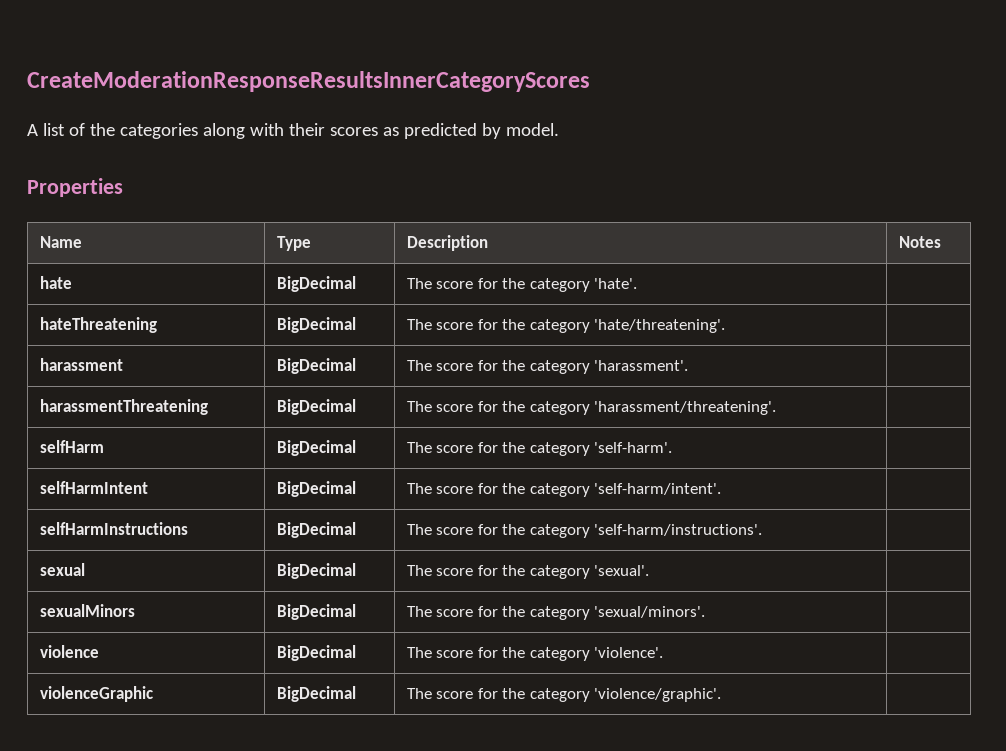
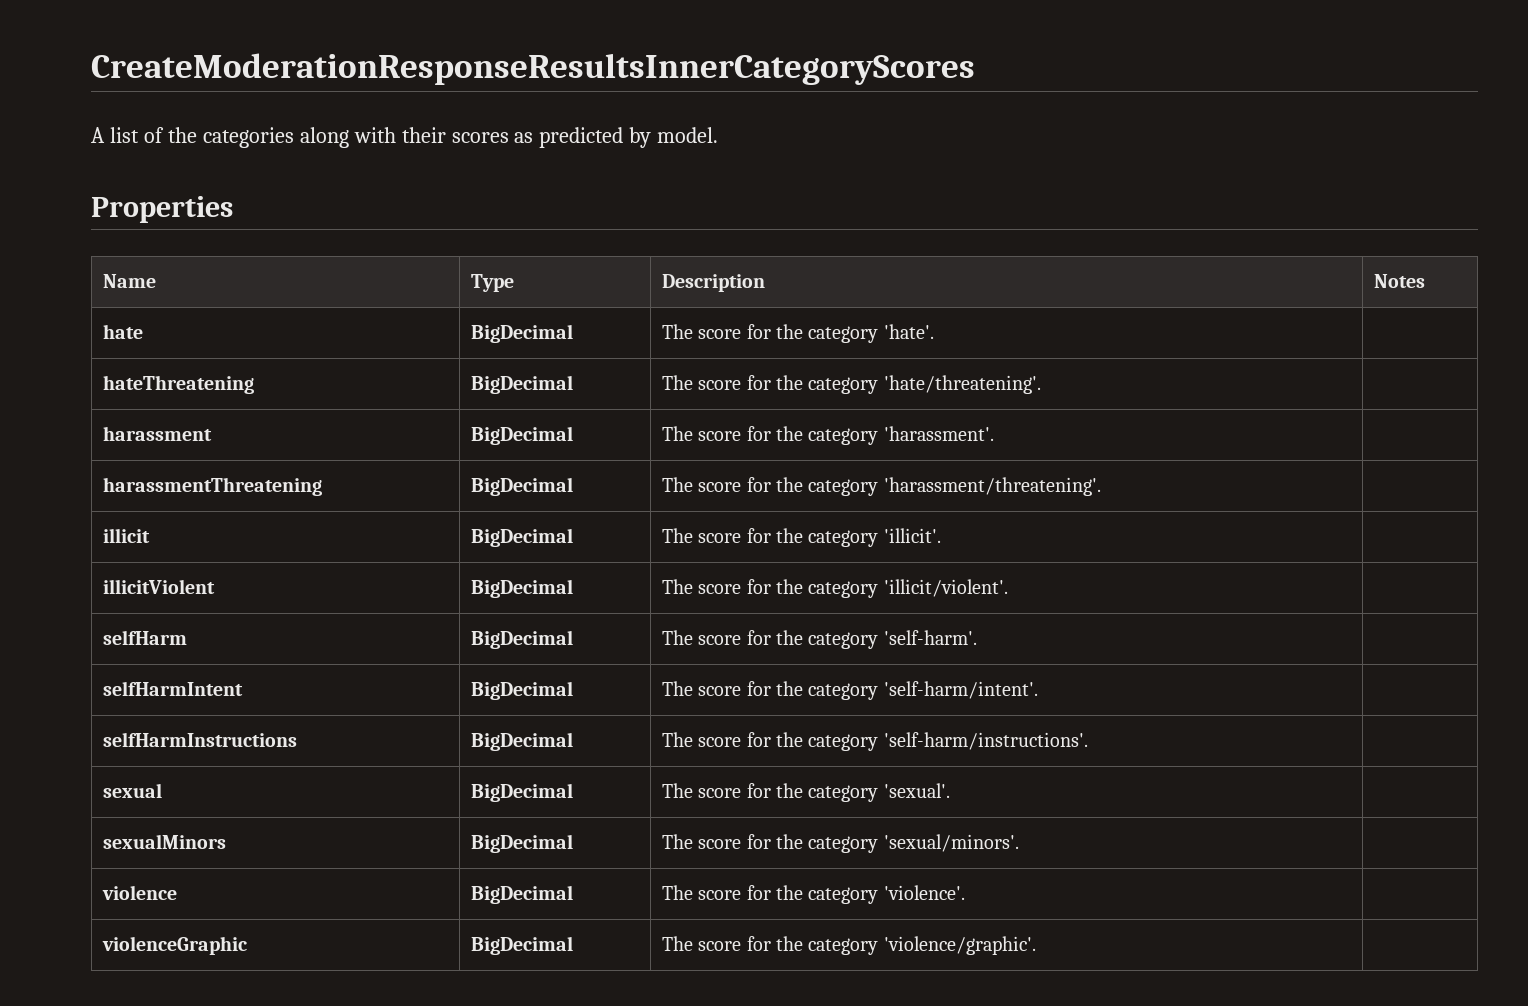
(777, 408) none -> [102,528,150,543] [470,528,573,547] [661,528,941,547] [102,579,215,594] [470,579,573,598] [661,579,1008,598] // illicit | BigDecimal | The score for the category 'illicit'. | // illicitViolent | BigDecimal | The score for the category 'illicit/violent'. |

